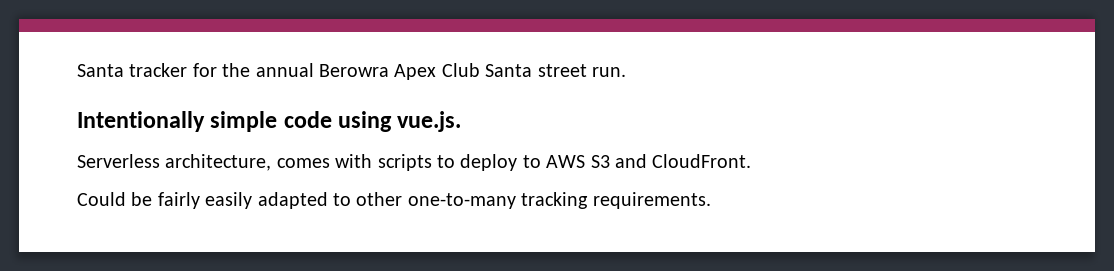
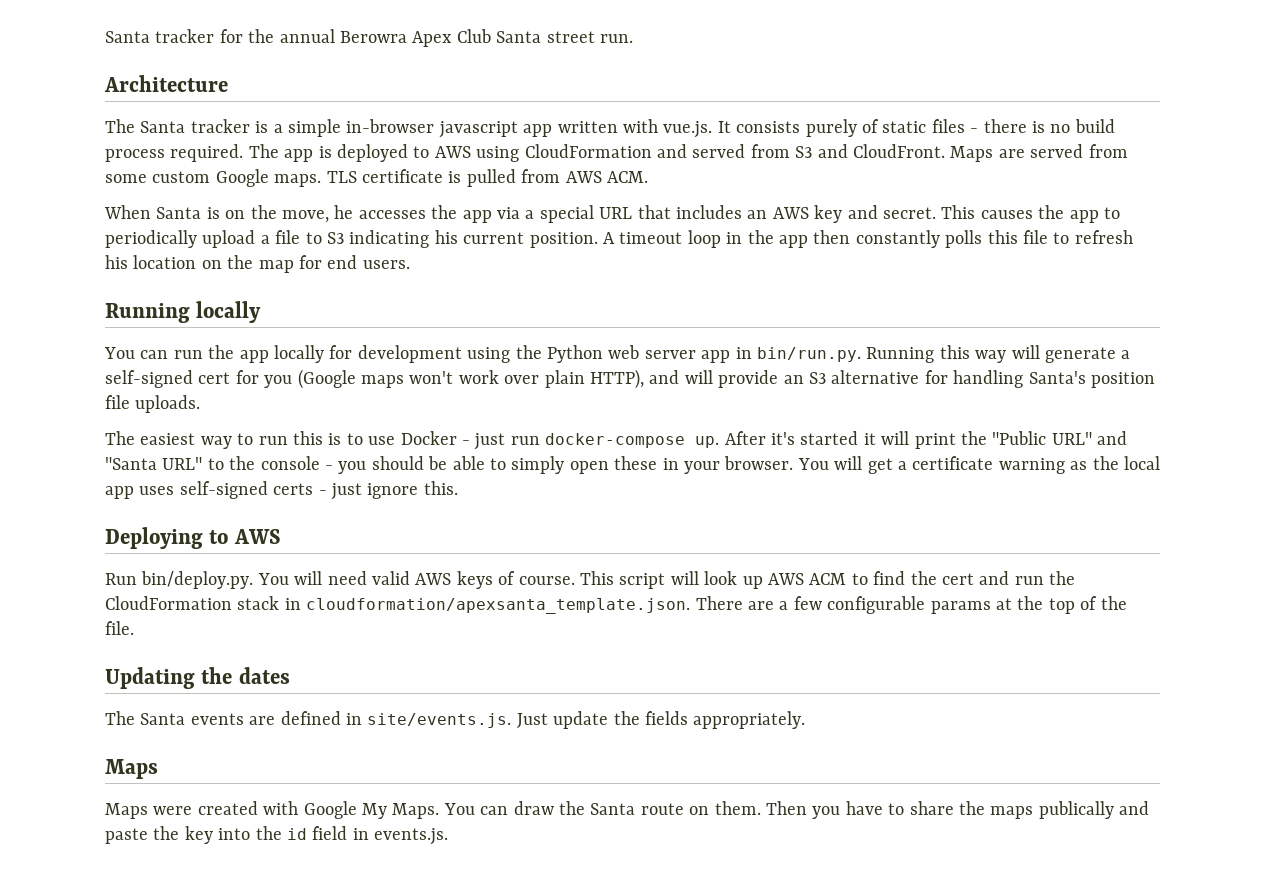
[77,111,462,132] [77,154,752,171] [77,192,711,209] Intentionally simple code using vue.js. // Serverless architecture, comes with scripts to deploy to AWS S3 and CloudFront. // Could be fairly easily adapted to other one-to-many tracking requirements. -> [104,75,228,92] [105,119,1115,138] [105,144,1128,162] [105,169,648,187] [104,205,1120,223] [105,230,1133,248] [105,255,410,273] [105,301,262,323] [104,345,1131,363] [105,369,1155,389] [105,395,201,413] [105,431,1128,450] [105,456,1160,474] [105,481,458,500] [105,527,281,549] [105,571,1076,589] [105,596,1127,614] [105,621,134,635] [105,667,290,689] [105,711,806,729] [105,759,158,779] [105,801,1150,819] [105,826,449,845] Architecture // The Santa tracker is a simple in-browser javascript app written with vue.js. It consists purely of static files - there is no build process required. The app is deployed to AWS using CloudFormation and served from S3 and CloudFront. Maps are served from some custom Google maps. TLS certificate is pulled from AWS ACM. // When Santa is on the move, he accesses the app via a special URL that includes an AWS key and secret. This causes the app to periodically upload a file to S3 indicating his current position. A timeout loop in the app then constantly polls this file to refresh his location on the map for end users. // Running locally // You can run the app locally for development using the Python web server app in bin/run.py. Running this way will generate a self-signed cert for you (Google maps won't work over plain HTTP), and will provide an S3 alternative for handling Santa's position file uploads. // The easiest way to run this is to use Docker - just run docker-compose up. After it's started it will print the "Public URL" and "Santa URL" to the console - you should be able to simply open these in your browser. You will get a certificate warning as the local app uses self-signed certs - just ignore this. // Deploying to AWS // Run bin/deploy.py. You will need valid AWS keys of course. This script will look up AWS ACM to find the cert and run the CloudFormation stack in cloudformation/apexsanta_template.json. There are a few configurable params at the top of the file. // Updating the dates // The Santa events are defined in site/events.js. Just update the fields appropriately. // Maps // Maps were created with Google My Maps. You can draw the Santa route on them. Then you have to share the maps publically and paste the key into the id field in events.js.

